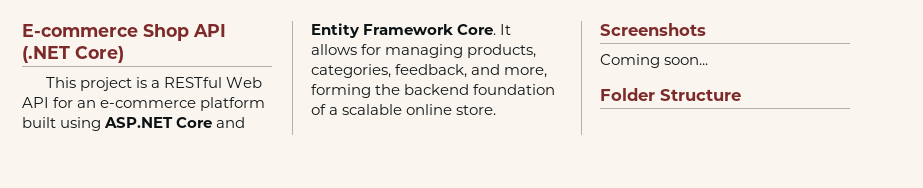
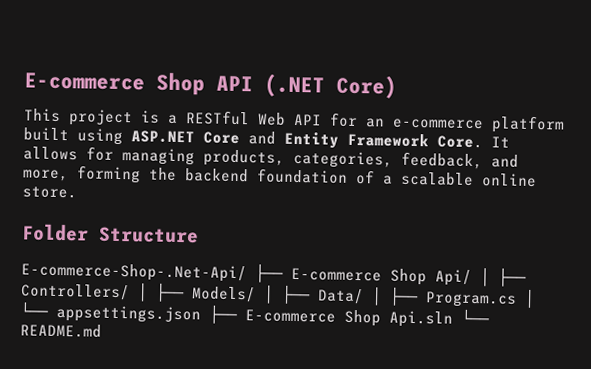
[600,23,706,36] [600,54,709,68] // Screenshots // Coming soon... -> (77, 192) none
(741, 95) none -> [21,262,527,287] [21,282,535,309] [20,301,490,328] [20,323,102,338] // E-commerce-Shop-.Net-Api/ ├── E-commerce Shop Api/ │ ├── Controllers/ │ ├── Models/ │ ├── Data/ │ ├── Program.cs │ └── appsettings.json ├── E-commerce Shop Api.sln └── README.md

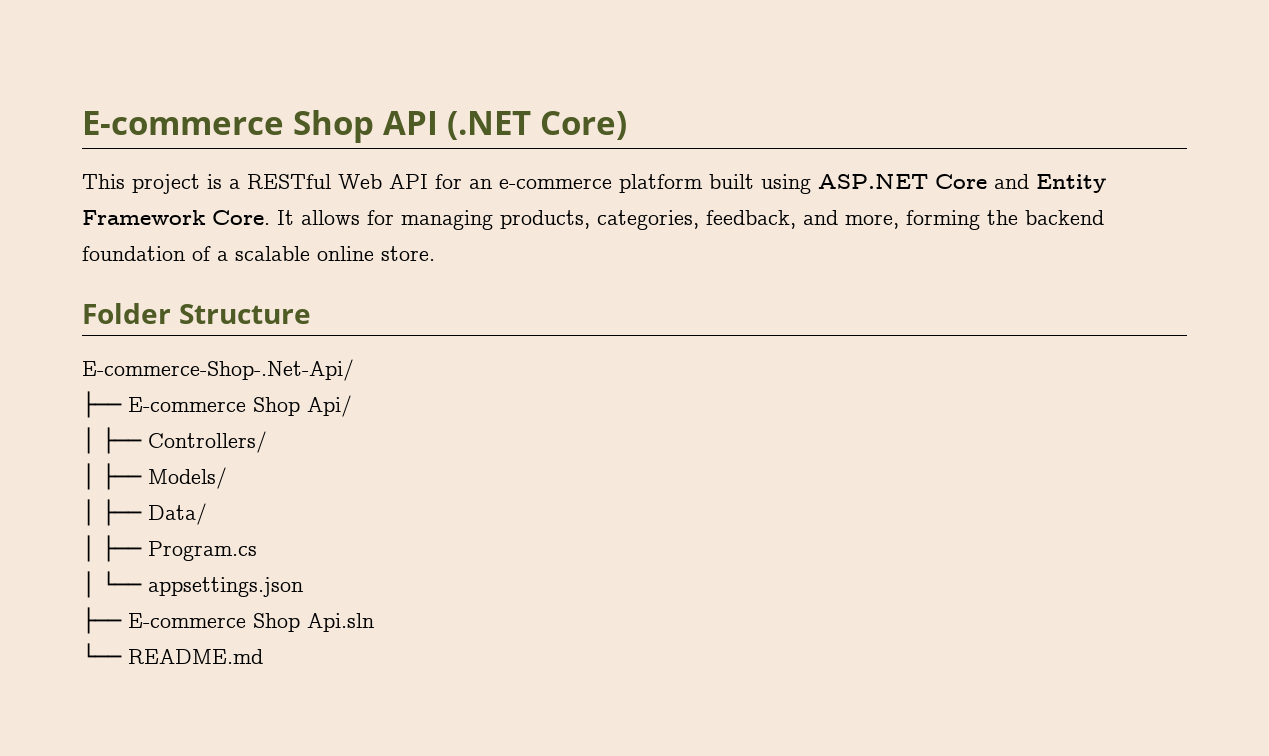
(247, 272) none -> (354, 370) //
(472, 277) none -> (352, 406) //
(130, 292) none -> (267, 442) //
(256, 294) none -> (227, 478) //
(364, 296) none -> (207, 514) //
(517, 299) none -> (257, 551) //
(201, 314) none -> (303, 587) //
(453, 319) none -> (374, 622) //

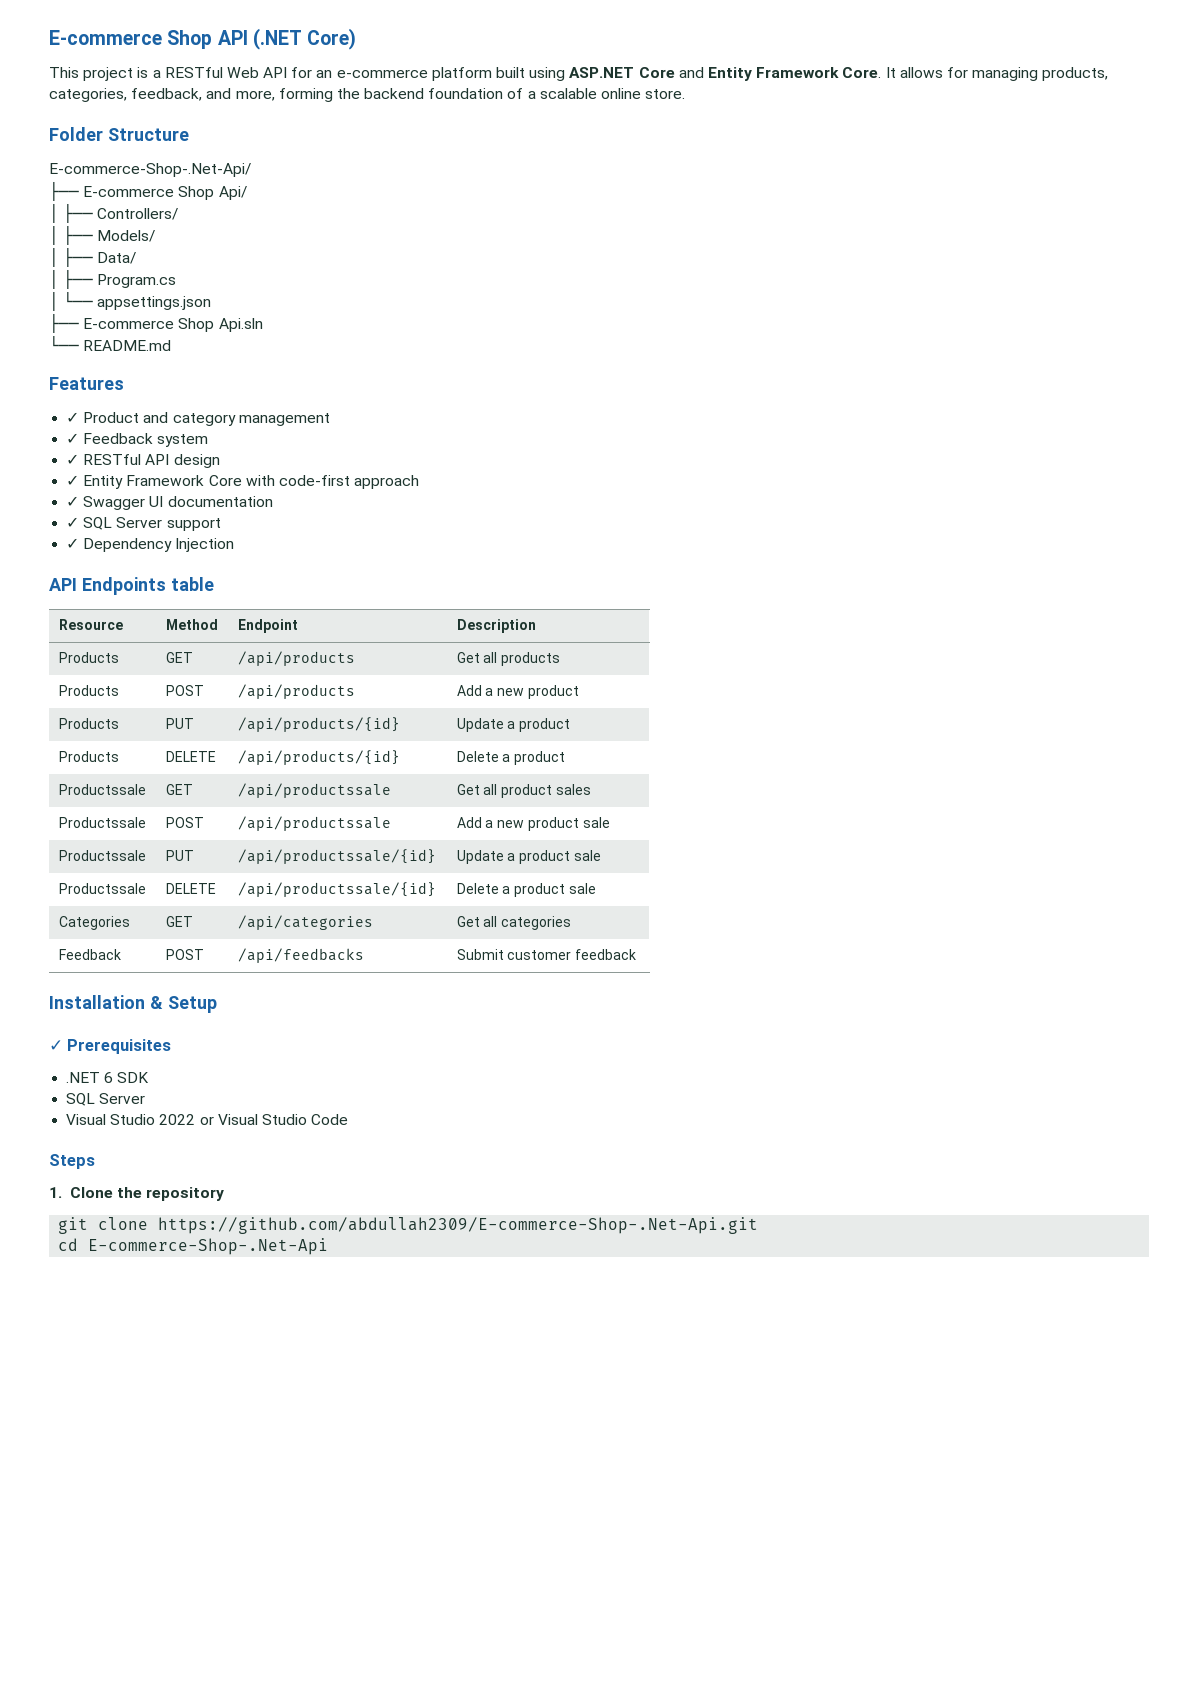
(263, 656) none -> [49,377,124,390] [66,412,330,426] [66,433,209,447] [66,454,220,468] [66,475,420,489] [66,496,273,510] [66,517,221,531] [66,538,235,552] [49,577,214,595] [58,619,123,630] [165,619,218,630] [237,619,298,633] [456,619,536,633] [58,652,119,663] [165,652,193,663] [237,651,355,666] [456,652,561,666] [58,685,119,696] [165,685,204,696] [237,684,355,699] [456,685,580,699] [58,718,119,729] [165,718,194,729] [237,717,400,732] [456,718,571,732] [58,751,119,762] [165,751,216,762] [237,750,400,765] [456,751,566,765] [58,784,146,795] [165,784,193,795] [237,783,391,798] [456,784,592,798] [58,817,146,828] [165,817,204,828] [237,816,391,831] [456,817,610,831] [58,850,146,861] [165,850,194,861] [237,849,436,864] [456,850,602,864] [58,883,146,894] [165,883,216,894] [237,882,436,897] [456,883,597,897] [58,916,130,930] [165,916,193,927] [237,915,373,930] [456,916,572,930] [58,949,121,960] [165,949,204,960] [237,948,364,963] [456,949,637,960] [49,995,217,1013] [49,1039,172,1054] [66,1072,150,1083] [66,1093,146,1106] [66,1114,349,1125] [49,1154,95,1169] [49,1187,225,1201] [58,1217,759,1234] [58,1238,329,1255] // Features // ✓ Product and category management // ✓ Feedback system // ✓ RESTful API design // ✓ Entity Framework Core with code-first approach // ✓ Swagger UI documentation // ✓ SQL Server support // ✓ Dependency Injection // API Endpoints table // Resource | Method | Endpoint | Description // Products | GET | /api/products | Get all products // Products | POST | /api/products | Add a new product // Products | PUT | /api/products/{id} | Update a product // Products | DELETE | /api/products/{id} | Delete a product // Productssale | GET | /api/productssale | Get all product sales // Productssale | POST | /api/productssale | Add a new product sale // Productssale | PUT | /api/productssale/{id} | Update a product sale // Productssale | DELETE | /api/productssale/{id} | Delete a product sale // Categories | GET | /api/categories | Get all categories // Feedback | POST | /api/feedbacks | Submit customer feedback // Installation & Setup // ✓ Prerequisites // .NET 6 SDK // SQL Server // Visual Studio 2022 or Visual Studio Code // Steps // 1. Clone the repository // git clone https://github.com/abdullah2309/E-commerce-Shop-.Net-Api.git // cd E-commerce-Shop-.Net-Api

